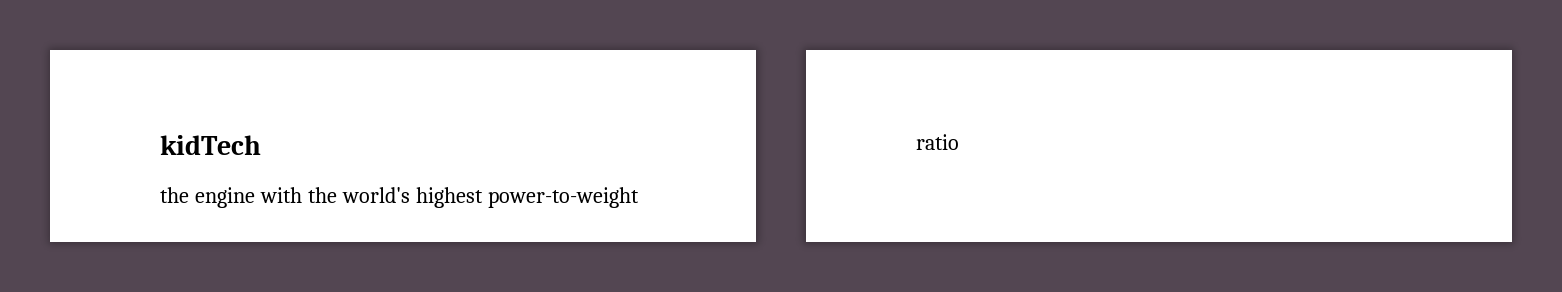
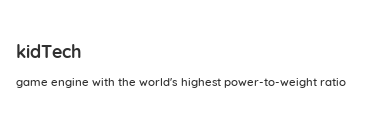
[160,187,189,203] the -> [16,80,48,88] game

